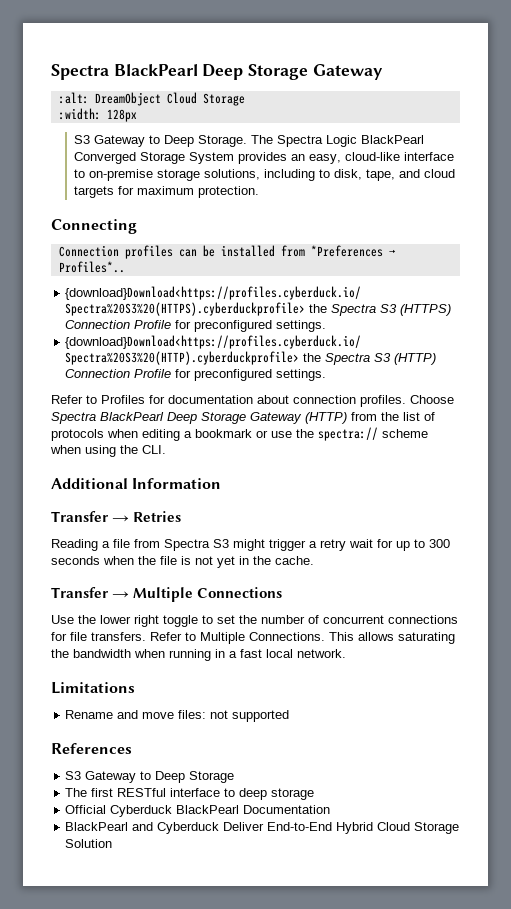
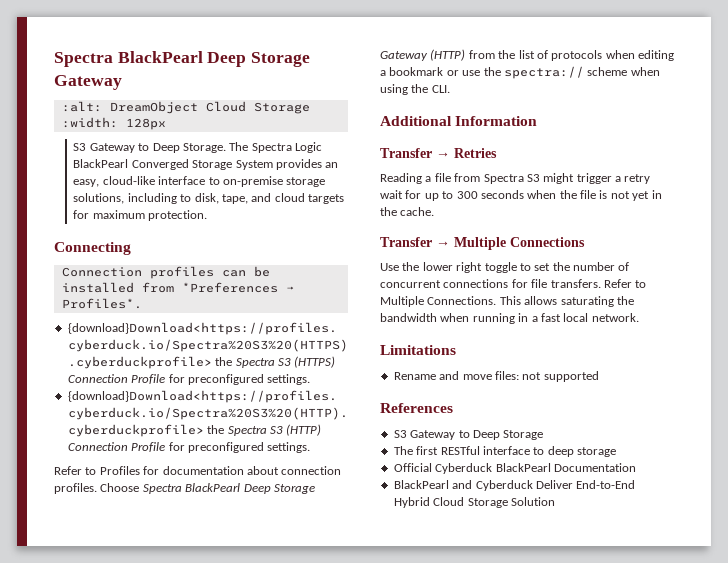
[58,261,125,273] Profiles*.. -> [61,298,142,309] Profiles*.

